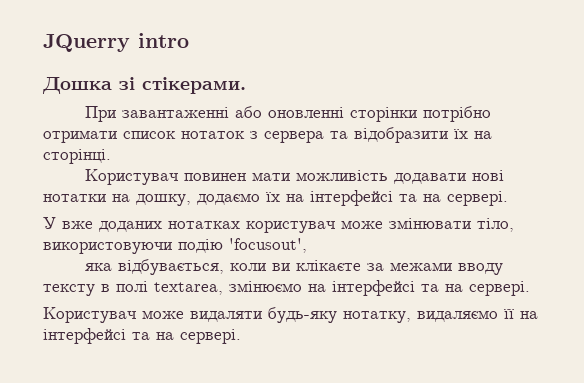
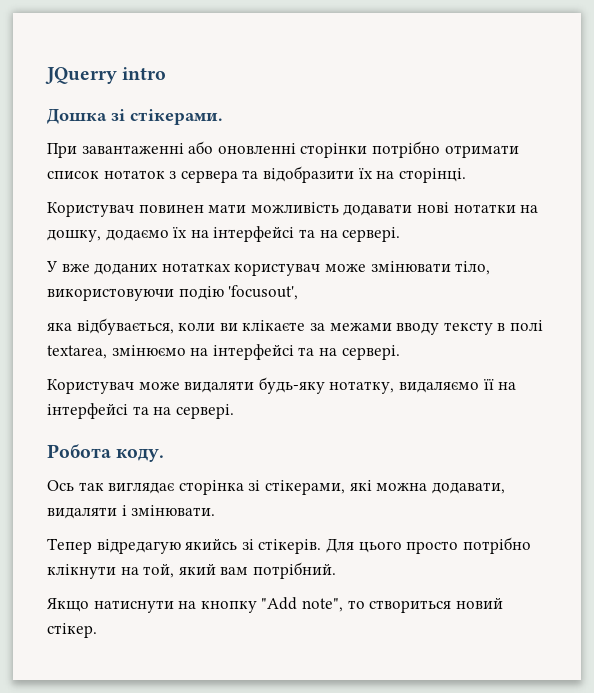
(241, 336) none -> [47,444,165,462] [47,480,505,495] [47,505,216,519] [47,537,531,554] [47,562,336,579] [47,597,503,613] [47,623,97,638] // Робота коду. // Ось так виглядає сторінка зі стікерами, які можна додавати, видаляти і змінювати. // Тепер відредагую якийсь зі стікерів. Для цього просто потрібно клікнути на той, який вам потрібний. // Якщо натиснути на кнопку "Add note", то створиться новий стікер.

